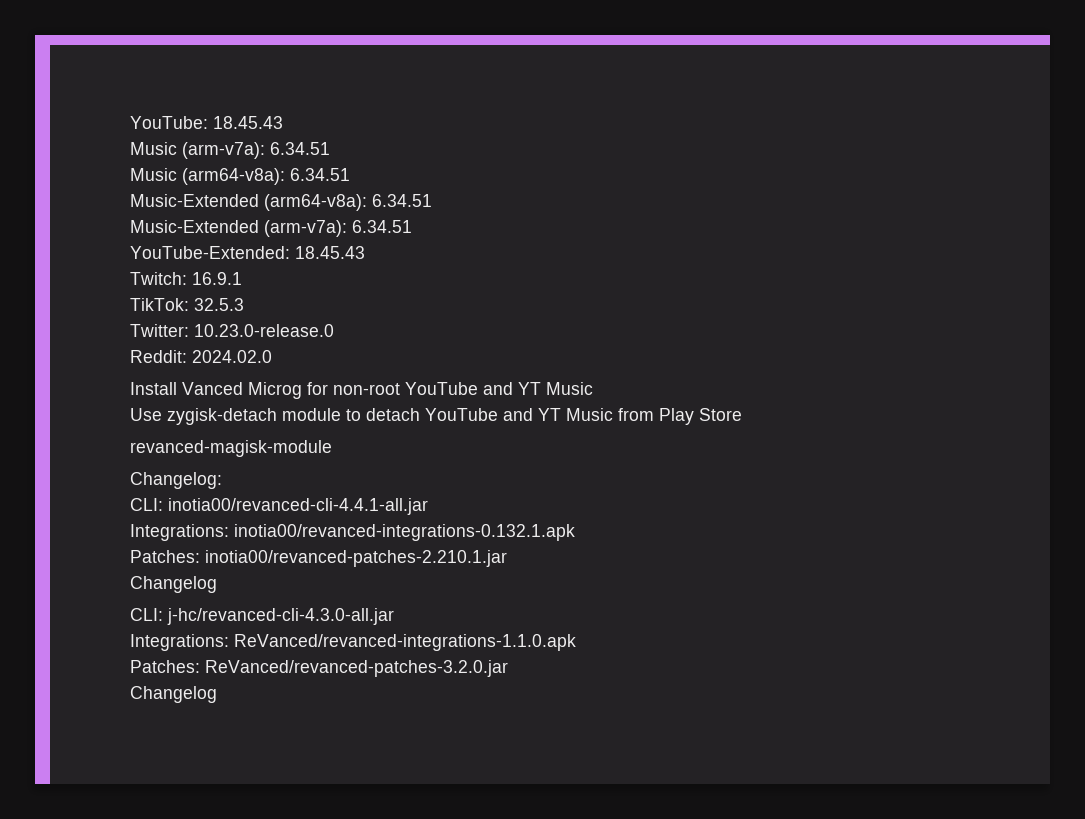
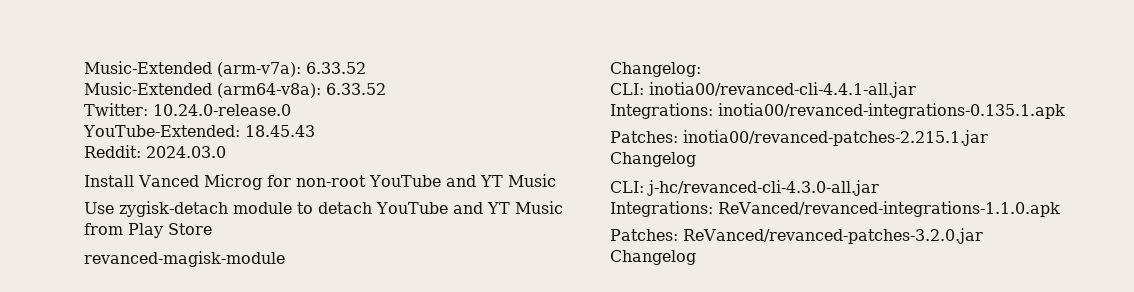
[130,116,283,129] [130,142,330,159] [130,168,350,185] [130,194,432,211] [130,220,412,237] [130,246,365,259] [130,272,242,285] [130,298,244,311] [130,324,334,337] YouTube: 18.45.43 // Music (arm-v7a): 6.34.51 // Music (arm64-v8a): 6.34.51 // Music-Extended (arm64-v8a): 6.34.51 // Music-Extended (arm-v7a): 6.34.51 // YouTube-Extended: 18.45.43 // Twitch: 16.9.1 // TikTok: 32.5.3 // Twitter: 10.23.0-release.0 -> [84,61,366,77] [84,82,386,98] [84,103,291,116] [83,125,315,137] Music-Extended (arm-v7a): 6.33.52 // Music-Extended (arm64-v8a): 6.33.52 // Twitter: 10.24.0-release.0 // YouTube-Extended: 18.45.43
[192,350,272,363] 2024.02.0 -> [146,146,226,158] 2024.03.0
[234,524,575,541] [130,550,507,567] inotia00/revanced-integrations-0.132.1.apk // Patches: inotia00/revanced-patches-2.210.1.jar -> [718,103,1065,119] [610,130,988,146] inotia00/revanced-integrations-0.135.1.apk // Patches: inotia00/revanced-patches-2.215.1.jar

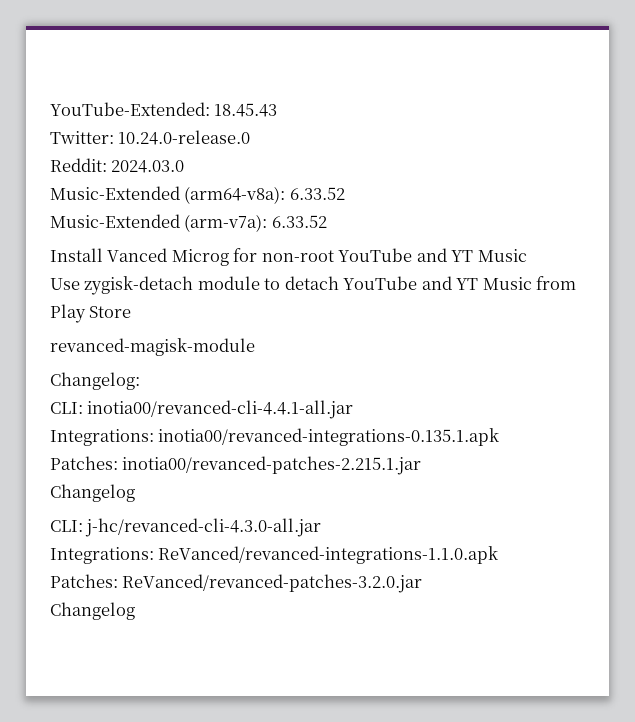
[84,61,366,77] [84,82,386,98] [84,103,291,116] [83,125,315,137] [84,145,226,158] Music-Extended (arm-v7a): 6.33.52 // Music-Extended (arm64-v8a): 6.33.52 // Twitter: 10.24.0-release.0 // YouTube-Extended: 18.45.43 // Reddit: 2024.03.0 -> [50,102,278,117] [50,130,251,145] [50,158,185,173] [50,186,345,204] [50,214,327,232] YouTube-Extended: 18.45.43 // Twitter: 10.24.0-release.0 // Reddit: 2024.03.0 // Music-Extended (arm64-v8a): 6.33.52 // Music-Extended (arm-v7a): 6.33.52

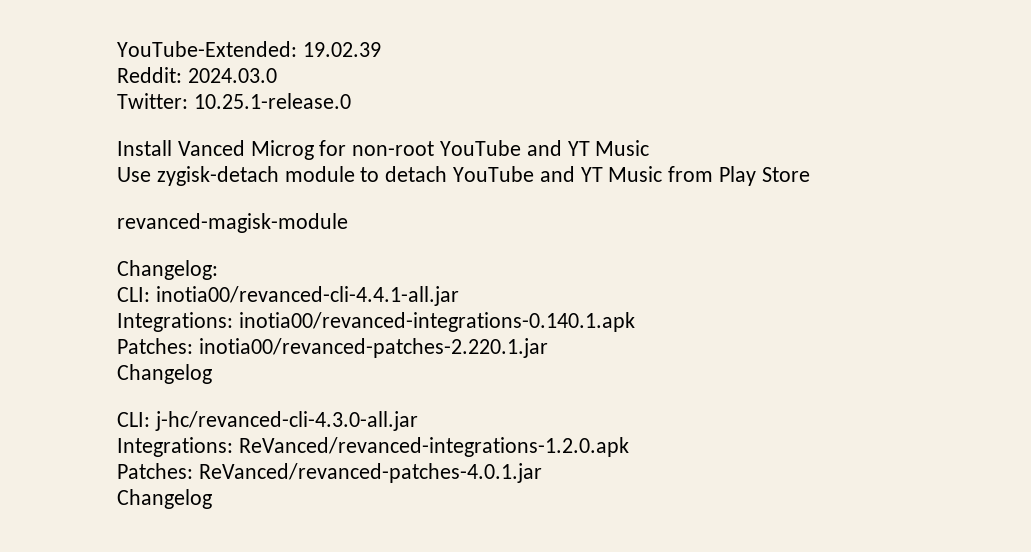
[214,103,278,117] [50,130,251,145] 18.45.43 // Twitter: 10.24.0-release.0 -> [302,42,381,57] 19.02.39
[50,186,345,204] [50,214,327,232] Music-Extended (arm64-v8a): 6.33.52 // Music-Extended (arm-v7a): 6.33.52 -> [117,93,351,109] Twitter: 10.25.1-release.0
[158,428,500,446] [50,456,422,475] inotia00/revanced-integrations-0.135.1.apk // Patches: inotia00/revanced-patches-2.215.1.jar -> [238,312,635,332] [117,338,548,358] inotia00/revanced-integrations-0.140.1.apk // Patches: inotia00/revanced-patches-2.220.1.jar
[158,546,499,564] [50,574,423,593] ReVanced/revanced-integrations-1.1.0.apk // Patches: ReVanced/revanced-patches-3.2.0.jar -> [238,437,629,457] [117,463,542,483] ReVanced/revanced-integrations-1.2.0.apk // Patches: ReVanced/revanced-patches-4.0.1.jar

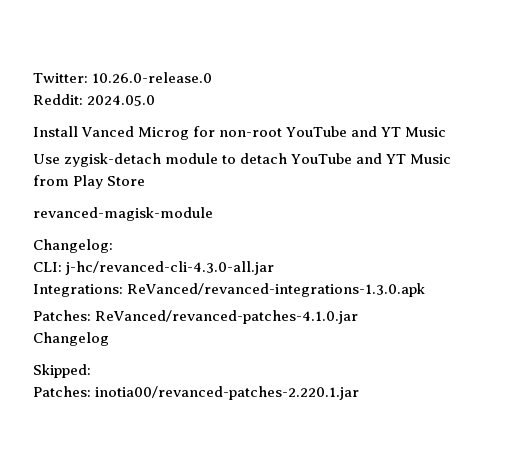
[117,41,381,57] YouTube-Extended: 19.02.39 -> [33,72,213,83] Twitter: 10.26.0-release.0
[187,68,277,83] [117,93,351,109] 2024.03.0 // Twitter: 10.25.1-release.0 -> [87,95,156,106] 2024.05.0
[155,286,459,306] [117,312,635,332] [117,338,548,358] [117,364,212,384] [117,411,418,431] [117,437,629,457] [117,463,542,483] [117,489,212,509] inotia00/revanced-cli-4.4.1-all.jar // Integrations: inotia00/revanced-integrations-0.140.1.apk // Patches: inotia00/revanced-patches-2.220.1.jar // Changelog // CLI: j-hc/revanced-cli-4.3.0-all.jar // Integrations: ReVanced/revanced-integrations-1.2.0.apk // Patches: ReVanced/revanced-patches-4.0.1.jar // Changelog -> [65,261,275,275] [33,283,426,297] [33,310,359,324] [33,332,109,346] [33,364,91,378] [33,386,360,400] j-hc/revanced-cli-4.3.0-all.jar // Integrations: ReVanced/revanced-integrations-1.3.0.apk // Patches: ReVanced/revanced-patches-4.1.0.jar // Changelog // Skipped: // Patches: inotia00/revanced-patches-2.220.1.jar

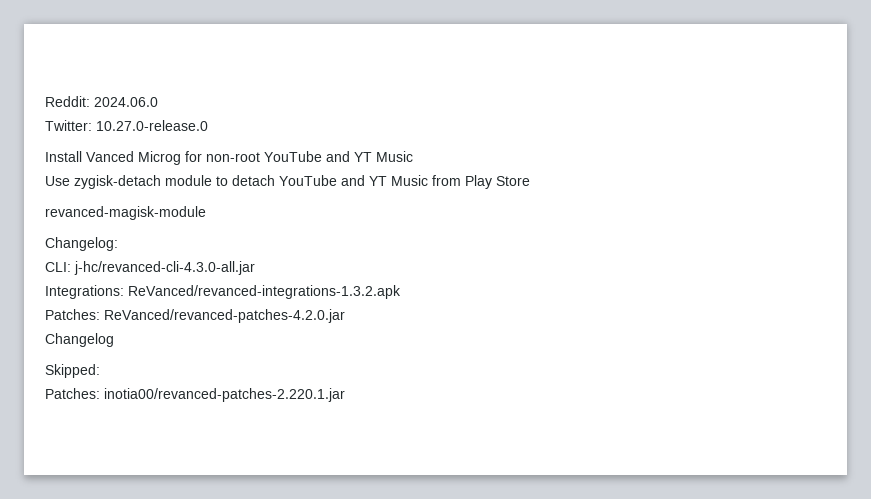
[33,72,213,83] [33,94,156,106] Twitter: 10.26.0-release.0 // Reddit: 2024.05.0 -> [45,96,158,107] [45,120,208,131] Reddit: 2024.06.0 // Twitter: 10.27.0-release.0
[127,283,426,297] [33,310,359,324] ReVanced/revanced-integrations-1.3.0.apk // Patches: ReVanced/revanced-patches-4.1.0.jar -> [128,285,401,299] [45,309,345,323] ReVanced/revanced-integrations-1.3.2.apk // Patches: ReVanced/revanced-patches-4.2.0.jar

